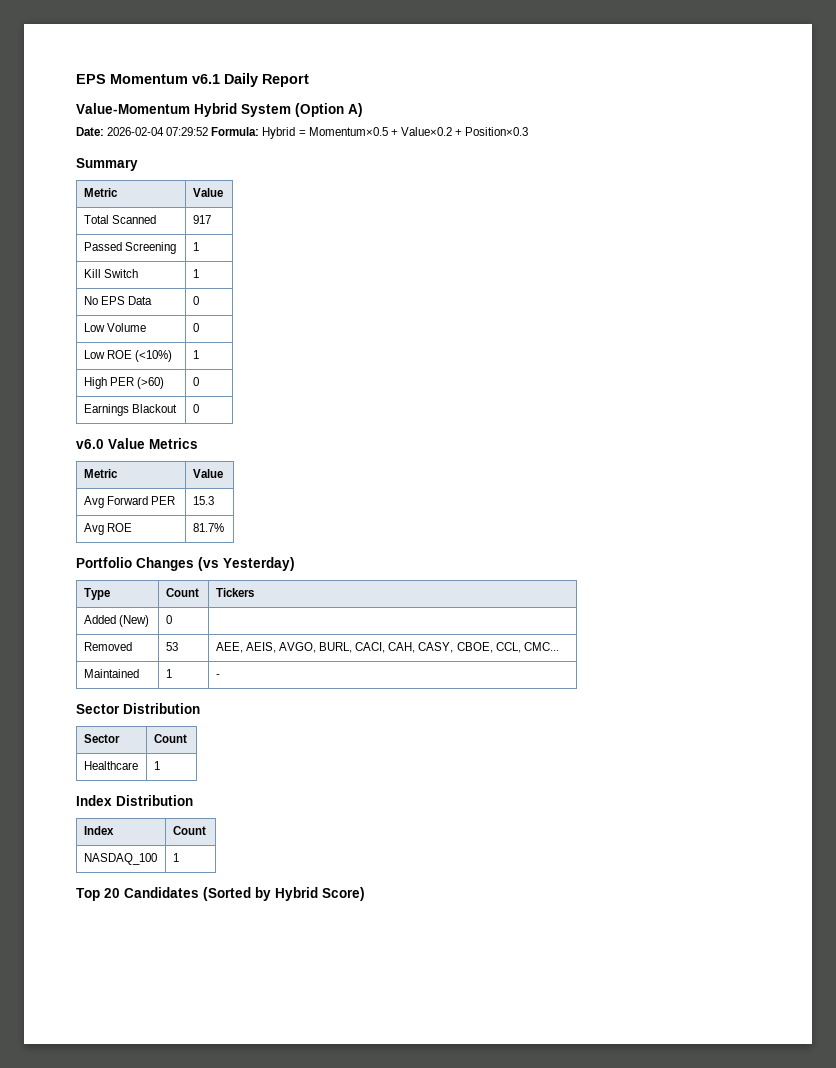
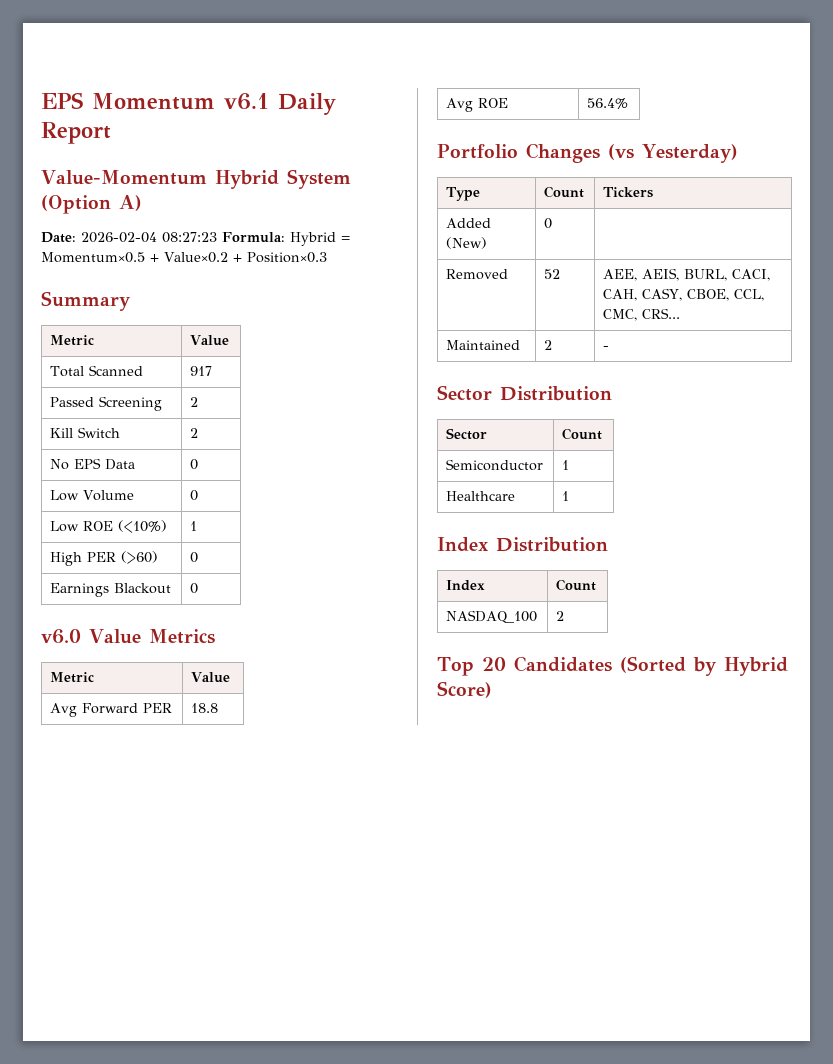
[166,127,209,136] 07:29:52 -> [162,232,217,243] 08:27:23
[192,242,199,251] 1 -> [190,397,199,407] 2
[192,269,199,278] 1 -> [190,428,199,438] 2
[192,496,214,505] 15.3 -> [191,703,219,713] 18.8
[192,523,224,532] 81.7% -> [587,98,629,109] 56.4%
[165,642,178,651] 53 -> [544,269,561,279] 52
[279,642,317,653] AVGO, -> (680, 274) none
[523,642,559,651] CMC... -> [603,308,681,321] CMC, CRS...
[165,669,172,678] 1 -> [544,340,553,350] 2
(187, 738) none -> [446,459,544,471] [562,460,570,470] // Semiconductor | 1
[172,853,179,862] 1 -> [556,611,565,621] 2

